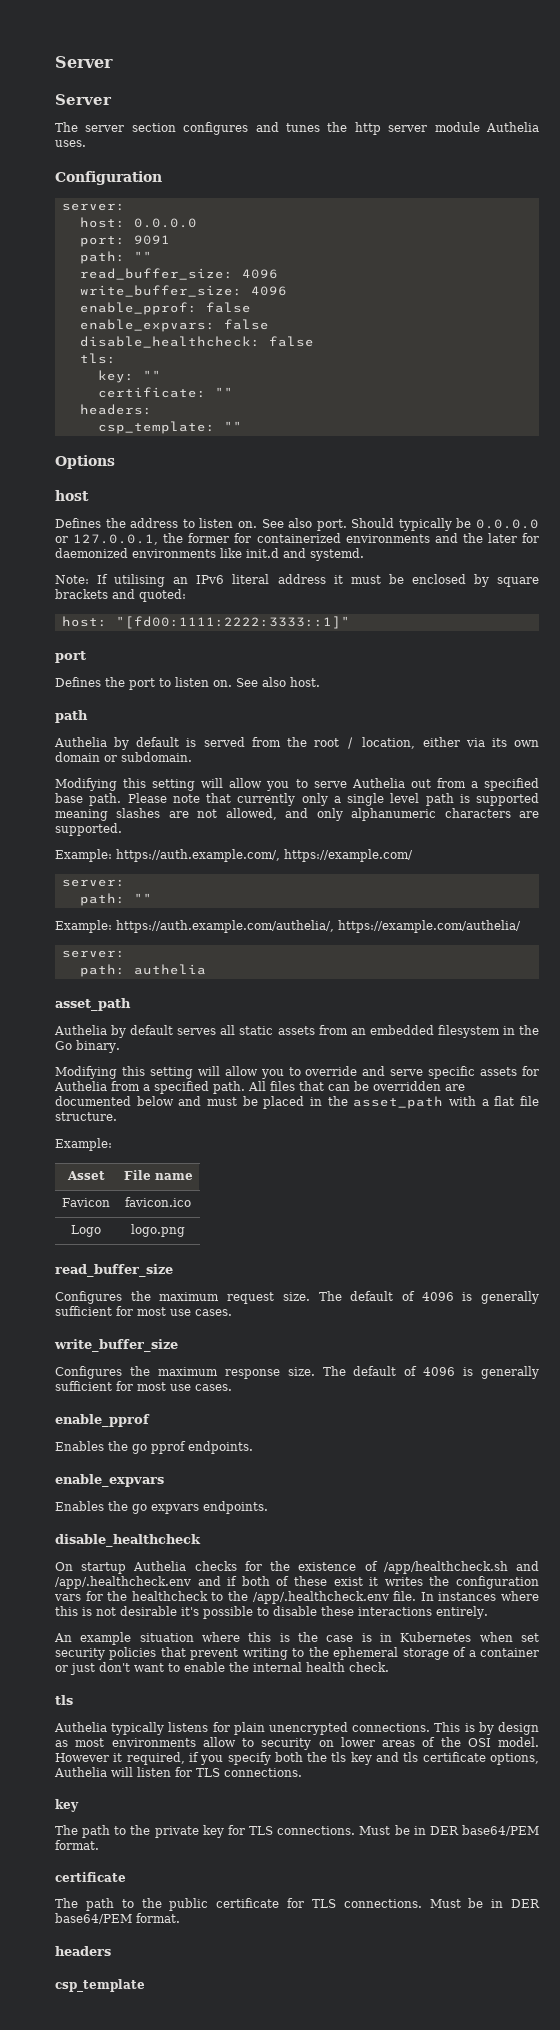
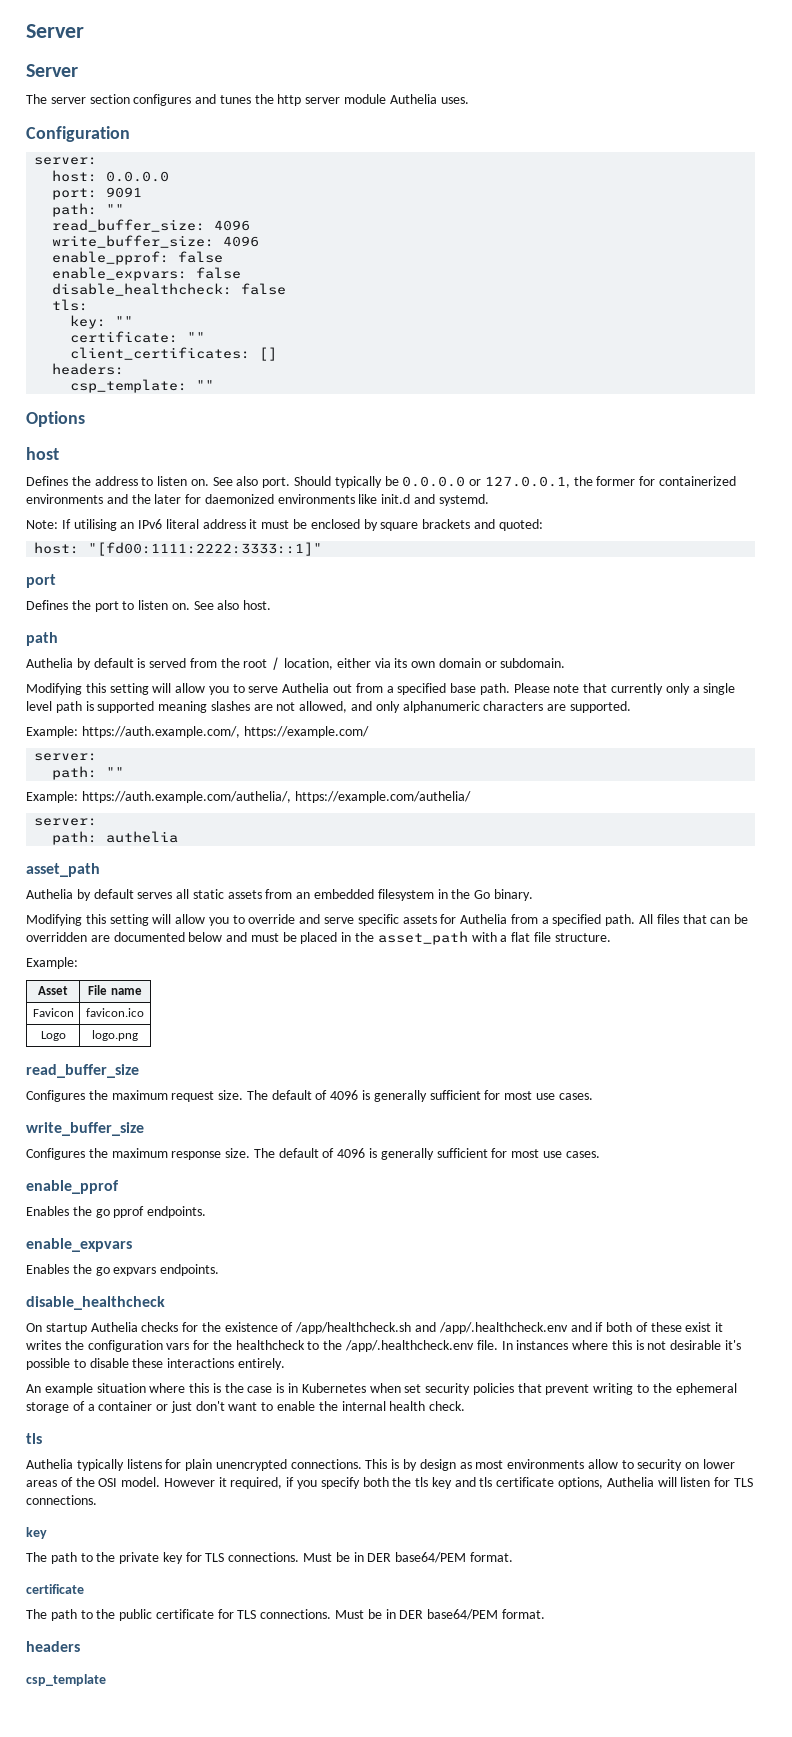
(233, 392) none -> [70,347,278,361] // client_certificates: []

